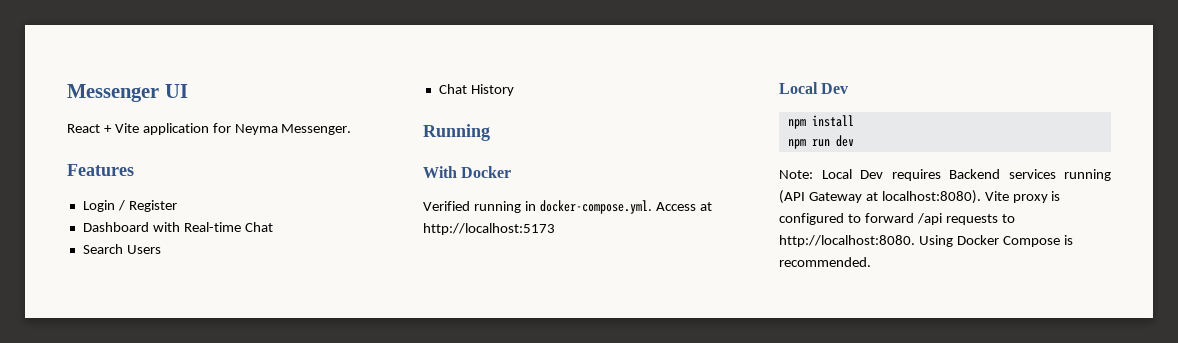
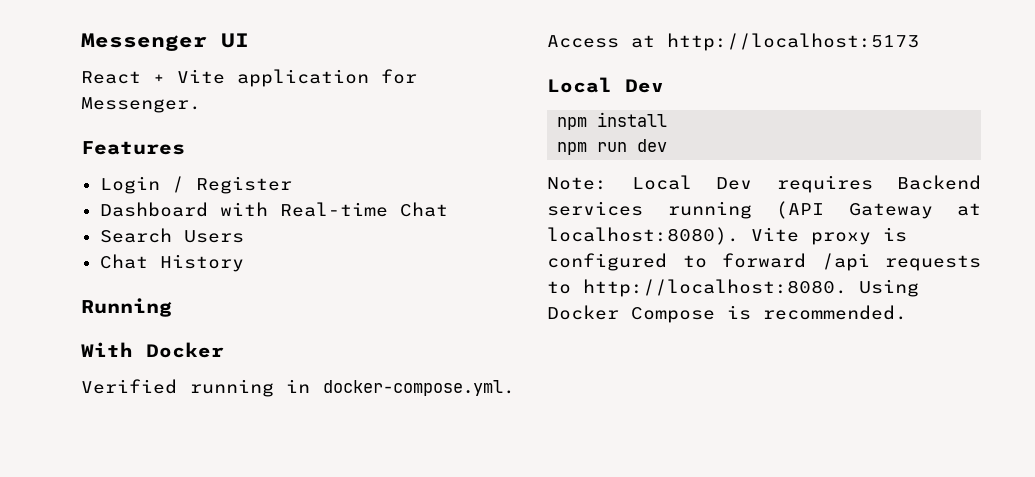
[234,124,278,135] Neyma -> (417, 76) none

